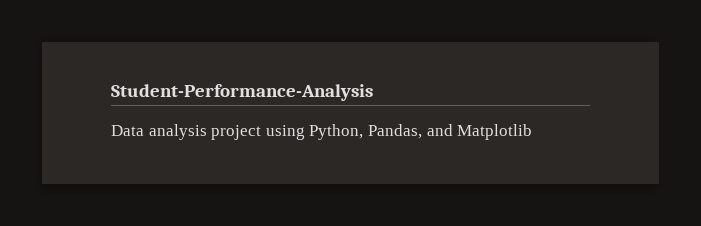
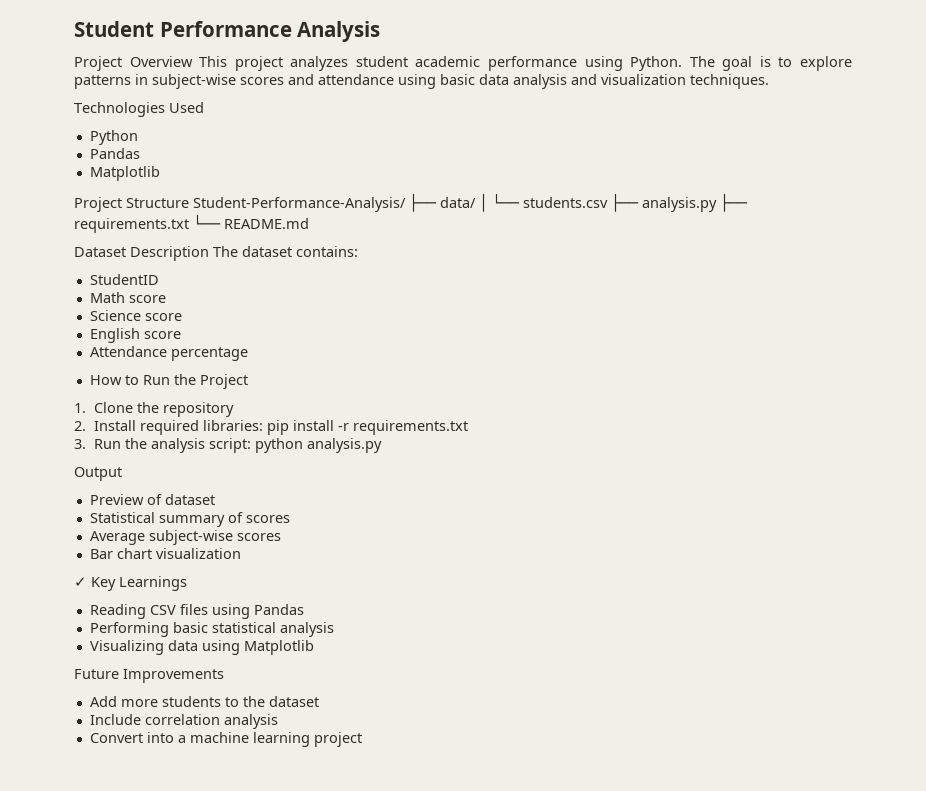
[111,84,373,101] [111,124,533,140] Student-Performance-Analysis // Data analysis project using Python, Pandas, and Matplotlib -> [74,21,381,42] [74,56,852,71] [74,74,769,89] [74,102,204,117] [89,130,138,145] [89,148,140,159] [89,166,160,181] [74,193,748,212] [74,214,309,233] [74,246,358,261] [89,274,159,285] [89,292,166,303] [89,310,182,321] [89,328,181,343] [89,346,248,361] [89,374,248,389] [74,402,234,417] [74,420,468,435] [74,438,382,453] [74,467,122,481] [89,494,215,505] [89,512,290,527] [89,530,281,545] [89,548,241,559] [74,576,187,591] [89,604,304,619] [89,622,334,637] [89,640,314,655] [74,669,224,683] [89,696,319,707] [89,714,278,729] [89,732,362,747] Student Performance Analysis // Project Overview This project analyzes student academic performance using Python. The goal is to explore patterns in subject-wise scores and attendance using basic data analysis and visualization techniques. // Technologies Used // Python // Pandas // Matplotlib // Project Structure Student-Performance-Analysis/ ├── data/ │ └── students.csv ├── analysis.py ├── requirements.txt └── README.md // Dataset Description The dataset contains: // StudentID // Math score // Science score // English score // Attendance percentage // How to Run the Project // 1. Clone the repository // 2. Install required libraries: pip install -r requirements.txt // 3. Run the analysis script: python analysis.py // Output // Preview of dataset // Statistical summary of scores // Average subject-wise scores // Bar chart visualization // ✓ Key Learnings // Reading CSV files using Pandas // Performing basic statistical analysis // Visualizing data using Matplotlib // Future Improvements // Add more students to the dataset // Include correlation analysis // Convert into a machine learning project

